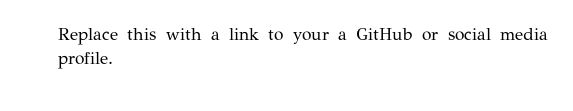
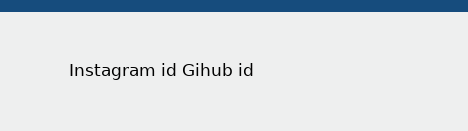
[58,28,548,45] [58,52,113,69] Replace this with a link to your a GitHub or social media profile. -> [69,63,254,80] Instagram id Gihub id

